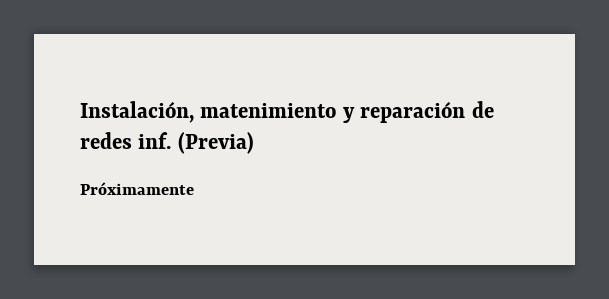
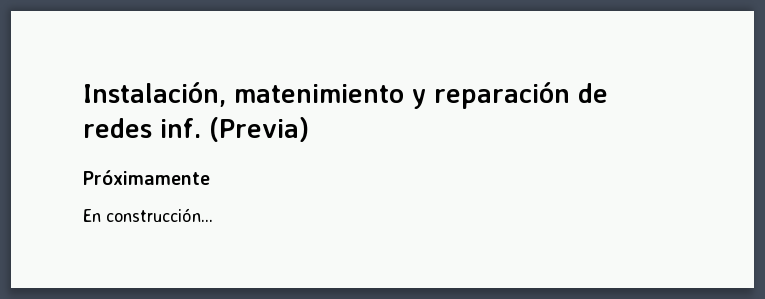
(194, 188) none -> [83,208,213,222] // En construcción...

